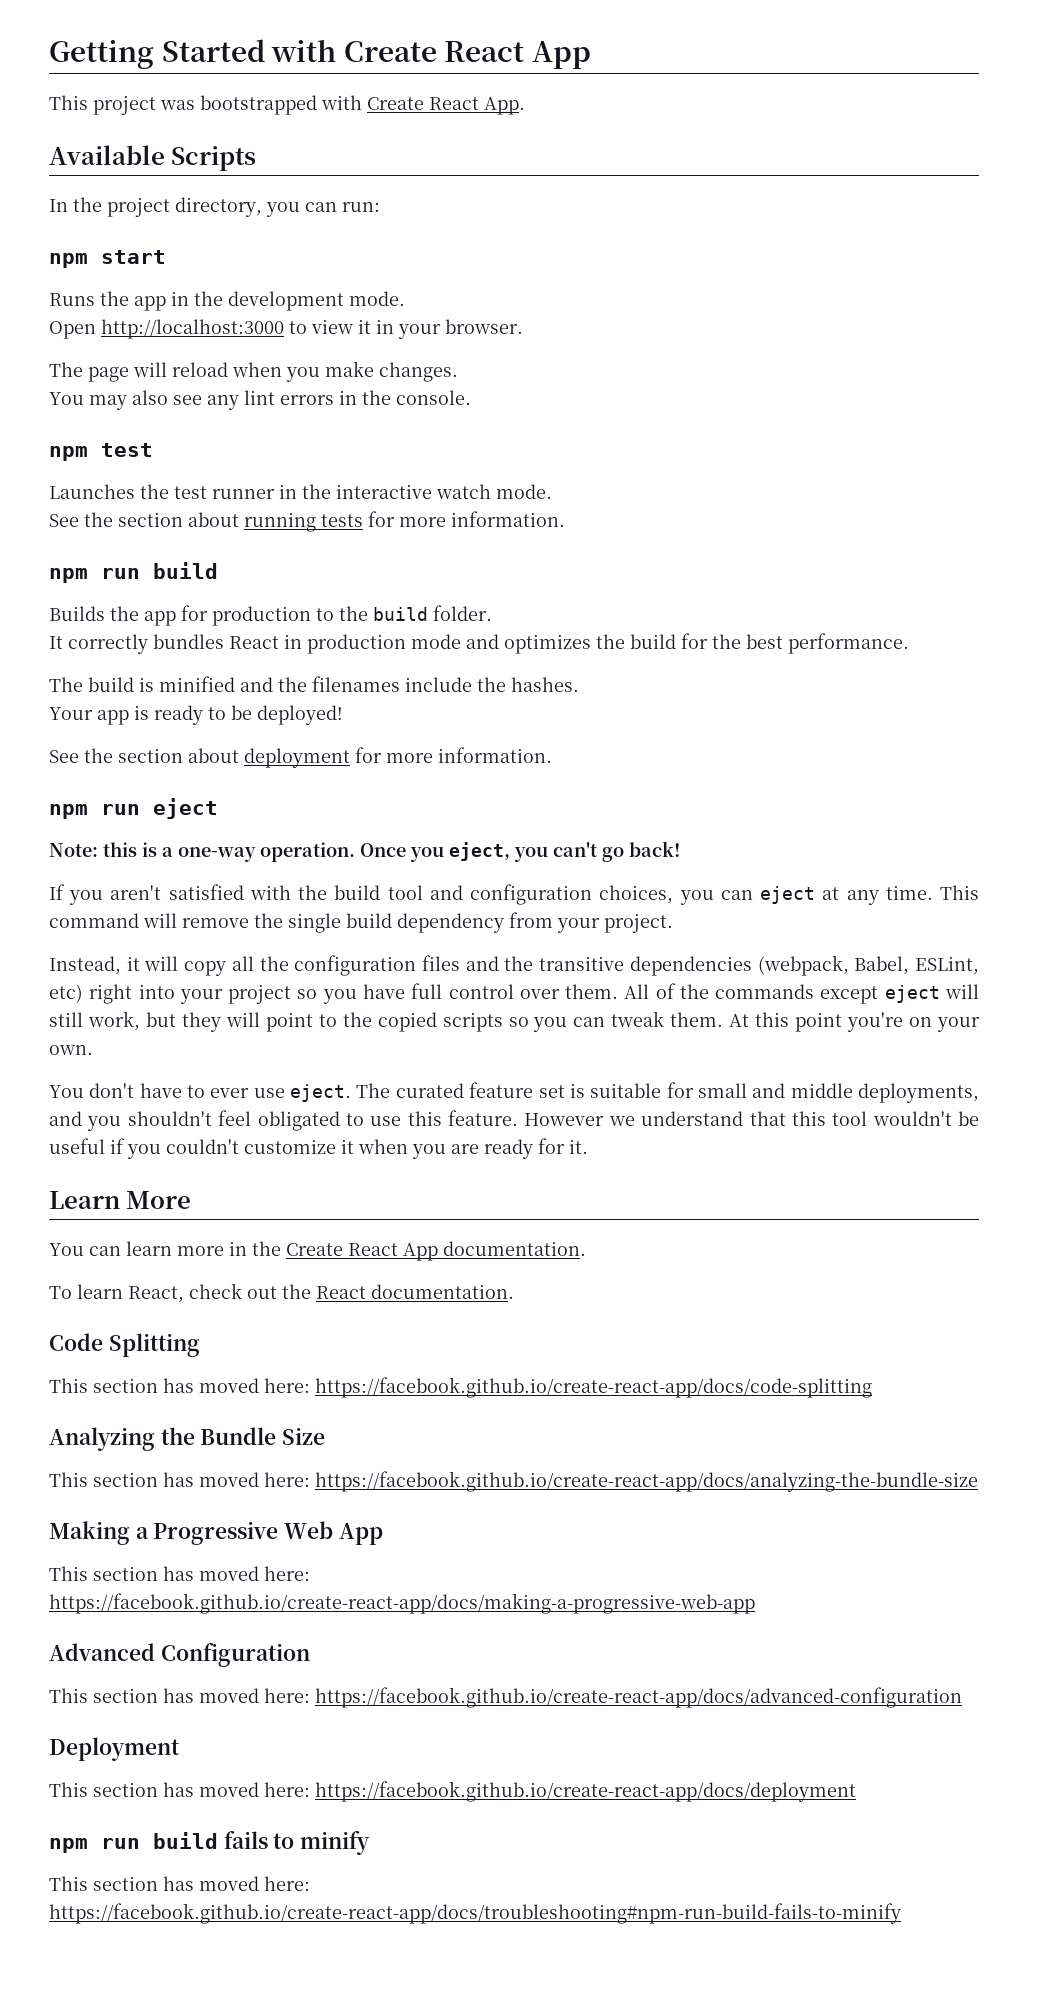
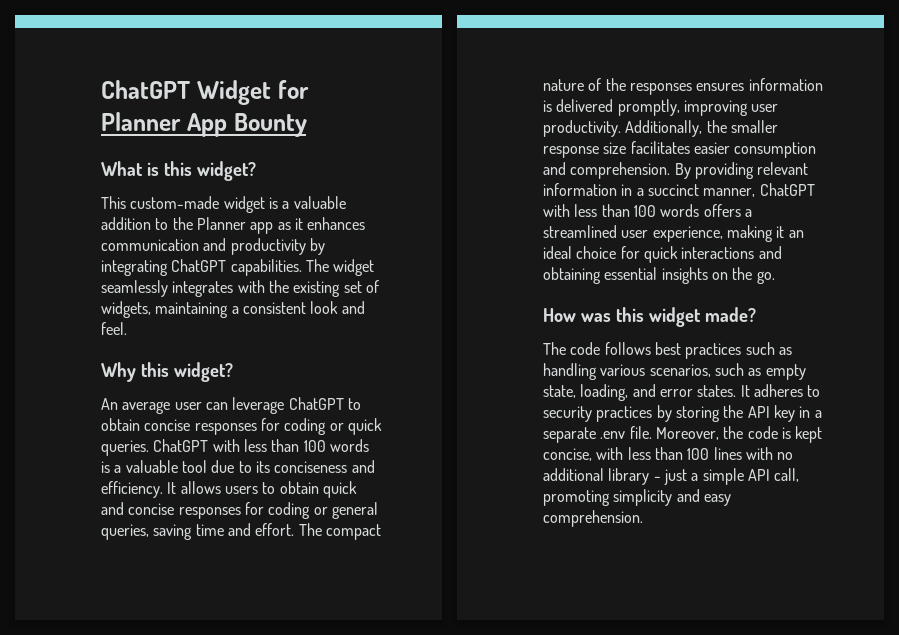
[49,39,591,69] [49,95,525,115] [49,145,257,171] [49,197,380,217] [49,250,166,268] [49,291,405,311] [49,319,523,339] [49,361,458,382] [49,390,471,410] [49,443,153,461] [49,484,552,499] [49,511,565,532] [49,562,218,583] [49,605,492,626] [49,633,909,654] [49,676,579,692] [49,705,343,725] [49,747,552,768] [49,798,218,819] [49,841,680,862] [49,884,980,905] [49,912,673,933] [49,955,979,976] [49,983,980,1004] [49,1011,981,1032] [49,1045,93,1055] [49,1082,980,1103] [49,1110,979,1131] [49,1138,588,1159] [49,1191,192,1209] [49,1241,586,1261] [49,1283,514,1303] [49,1333,200,1357] [49,1377,872,1398] [49,1427,326,1451] [49,1471,978,1492] [49,1521,383,1545] [49,1566,310,1581] [49,1593,755,1614] [49,1643,310,1667] [49,1687,962,1708] [49,1737,180,1761] [49,1781,856,1802] [49,1831,371,1855] [49,1876,310,1891] [49,1903,901,1924] Getting Started with Create React App // This project was bootstrapped with Create React App. // Available Scripts // In the project directory, you can run: // npm start // Runs the app in the development mode. // Open http://localhost:3000 to view it in your browser. // The page will reload when you make changes. // You may also see any lint errors in the console. // npm test // Launches the test runner in the interactive watch mode. // See the section about running tests for more information. // npm run build // Builds the app for production to the build folder. // It correctly bundles React in production mode and optimizes the build for the best performance. // The build is minified and the filenames include the hashes. // Your app is ready to be deployed! // See the section about deployment for more information. // npm run eject // Note: this is a one-way operation. Once you eject, you can't go back! // If you aren't satisfied with the build tool and configuration choices, you can eject at any time. This command will remove the single build dependency from your project. // Instead, it will copy all the configuration files and the transitive dependencies (webpack, Babel, ESLint, etc) right into your project so you have full control over them. All of the commands except eject will still work, but they will point to the copied scripts so you can tweak them. At this point you're on your own. // You don't have to ever use eject. The curated feature set is suitable for small and middle deployments, and you shouldn't feel obligated to use this feature. However we understand that this tool wouldn't be useful if you couldn't customize it when you are ready for it. // Learn More // You can learn more in the Create React App documentation. // To learn React, check out the React documentation. // Code Splitting // This section has moved here: https://facebook.github.io/create-react-app/docs/code-splitting // Analyzing the Bundle Size // This section has moved here: https://facebook.github.io/create-react-app/docs/analyzing-the-bundle-size // Making a Progressive Web App // This section has moved here: https://facebook.github.io/create-react-app/docs/making-a-progressive-web-app // Advanced Configuration // This section has moved here: https://facebook.github.io/create-react-app/docs/advanced-configuration // Deployment // This section has moved here: https://facebook.github.io/create-react-app/docs/deployment // npm run build fails to minify // This section has moved here: https://facebook.github.io/create-react-app/docs/troubleshooting#npm-run-build-fails-to-minify -> [101,80,309,105] [101,112,307,137] [101,161,256,181] [101,196,346,213] [101,217,366,234] [101,238,325,255] [101,259,375,276] [101,280,379,297] [101,301,365,318] [101,322,127,335] [101,362,233,382] [101,397,361,414] [101,418,382,435] [101,439,369,456] [101,460,375,473] [101,481,357,498] [101,502,378,519] [101,523,381,540] [543,78,823,95] [543,99,779,116] [543,120,778,137] [543,141,817,158] [543,162,809,179] [543,183,815,197] [543,204,752,217] [543,225,804,242] [543,246,782,263] [543,267,775,284] [543,307,756,327] [543,342,792,359] [543,363,806,380] [543,384,821,401] [543,405,822,422] [543,426,823,443] [543,447,794,461] [543,468,800,485] [543,489,731,506] [543,510,643,527] ChatGPT Widget for Planner App Bounty // What is this widget? // This custom-made widget is a valuable addition to the Planner app as it enhances communication and productivity by integrating ChatGPT capabilities. The widget seamlessly integrates with the existing set of widgets, maintaining a consistent look and feel. // Why this widget? // An average user can leverage ChatGPT to obtain concise responses for coding or quick queries. ChatGPT with less than 100 words is a valuable tool due to its conciseness and efficiency. It allows users to obtain quick and concise responses for coding or general queries, saving time and effort. The compact nature of the responses ensures information is delivered promptly, improving user productivity. Additionally, the smaller response size facilitates easier consumption and comprehension. By providing relevant information in a succinct manner, ChatGPT with less than 100 words offers a streamlined user experience, making it an ideal choice for quick interactions and obtaining essential insights on the go. // How was this widget made? // The code follows best practices such as handling various scenarios, such as empty state, loading, and error states. It adheres to security practices by storing the API key in a separate .env file. Moreover, the code is kept concise, with less than 100 lines with no additional library - just a simple API call, promoting simplicity and easy comprehension.

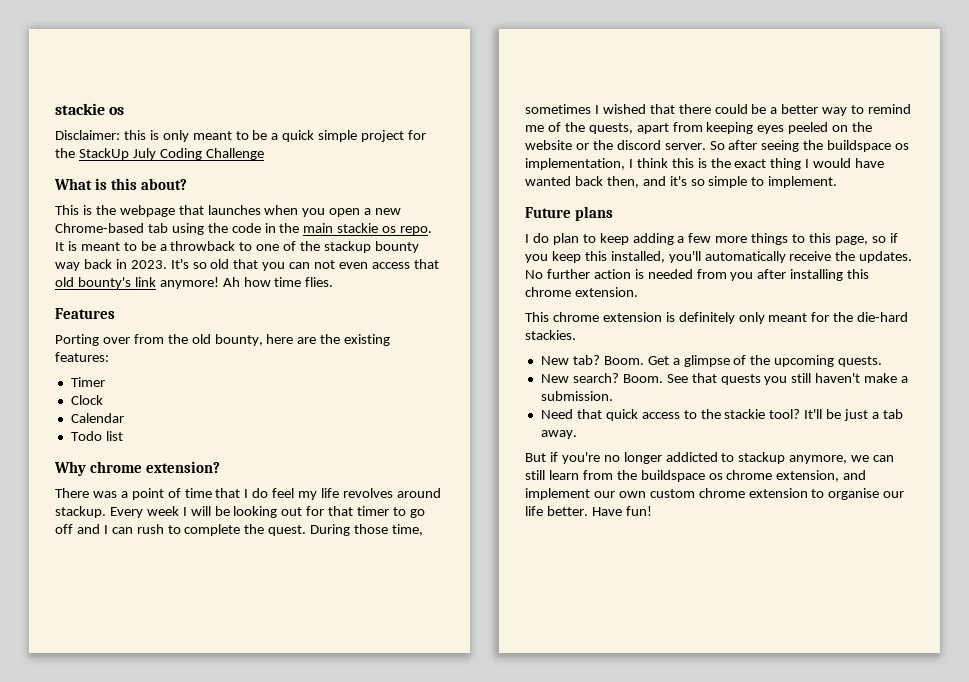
[101,80,309,105] [101,112,307,137] ChatGPT Widget for Planner App Bounty -> [55,103,125,115] [55,130,427,142] [55,148,264,160] stackie os // Disclaimer: this is only meant to be a quick simple project for the StackUp July Coding Challenge
[196,161,256,181] [101,196,346,213] [101,217,366,234] [101,238,325,255] [101,259,375,276] [101,280,379,297] [101,301,365,318] [101,322,127,335] [101,362,233,382] [101,397,361,414] [101,418,382,435] [101,439,369,456] [101,460,375,473] [101,481,357,498] [101,502,378,519] [101,523,381,540] [543,78,823,95] [543,99,779,116] [543,120,778,137] [543,141,817,158] [543,162,809,179] [543,183,815,197] [543,204,752,217] [543,225,804,242] [543,246,782,263] [543,267,775,284] [543,307,756,327] [543,342,792,359] [543,363,806,380] [543,384,821,401] [543,405,822,422] [543,426,823,443] [543,447,794,461] [543,468,800,485] [543,489,731,506] [543,510,643,527] widget? // This custom-made widget is a valuable addition to the Planner app as it enhances communication and productivity by integrating ChatGPT capabilities. The widget seamlessly integrates with the existing set of widgets, maintaining a consistent look and feel. // Why this widget? // An average user can leverage ChatGPT to obtain concise responses for coding or quick queries. ChatGPT with less than 100 words is a valuable tool due to its conciseness and efficiency. It allows users to obtain quick and concise responses for coding or general queries, saving time and effort. The compact nature of the responses ensures information is delivered promptly, improving user productivity. Additionally, the smaller response size facilitates easier consumption and comprehension. By providing relevant information in a succinct manner, ChatGPT with less than 100 words offers a streamlined user experience, making it an ideal choice for quick interactions and obtaining essential insights on the go. // How was this widget made? // The code follows best practices such as handling various scenarios, such as empty state, loading, and error states. It adheres to security practices by storing the API key in a separate .env file. Moreover, the code is kept concise, with less than 100 lines with no additional library - just a simple API call, promoting simplicity and easy comprehension. -> [140,178,187,190] [55,205,402,217] [55,223,433,235] [55,241,419,253] [55,259,439,271] [55,277,334,289] [55,308,115,319] [55,334,391,346] [55,352,109,362] [70,377,105,387] [70,395,103,405] [70,413,124,423] [70,431,123,441] [54,461,220,476] [55,488,441,500] [55,506,425,518] [55,524,424,536] [525,104,912,116] [525,122,873,134] [525,140,910,152] [525,158,885,170] [525,176,838,188] [525,206,613,221] [525,233,898,245] [525,251,913,263] [525,269,870,281] [525,287,638,297] [525,312,909,324] [525,330,576,340] [540,355,883,367] [540,373,909,385] [540,391,613,401] [540,409,903,421] [540,430,577,439] [525,452,895,464] [525,470,867,482] [525,488,905,500] [525,506,652,516] about? // This is the webpage that launches when you open a new Chrome-based tab using the code in the main stackie os repo. It is meant to be a throwback to one of the stackup bounty way back in 2023. It's so old that you can not even access that old bounty's link anymore! Ah how time flies. // Features // Porting over from the old bounty, here are the existing features: // Timer // Clock // Calendar // Todo list // Why chrome extension? // There was a point of time that I do feel my life revolves around stackup. Every week I will be looking out for that timer to go off and I can rush to complete the quest. During those time, sometimes I wished that there could be a better way to remind me of the quests, apart from keeping eyes peeled on the website or the discord server. So after seeing the buildspace os implementation, I think this is the exact thing I would have wanted back then, and it's so simple to implement. // Future plans // I do plan to keep adding a few more things to this page, so if you keep this installed, you'll automatically receive the updates. No further action is needed from you after installing this chrome extension. // This chrome extension is definitely only meant for the die-hard stackies. // New tab? Boom. Get a glimpse of the upcoming quests. // New search? Boom. See that quests you still haven't make a submission. // Need that quick access to the stackie tool? It'll be just a tab away. // But if you're no longer addicted to stackup anymore, we can still learn from the buildspace os chrome extension, and implement our own custom chrome extension to organise our life better. Have fun!

